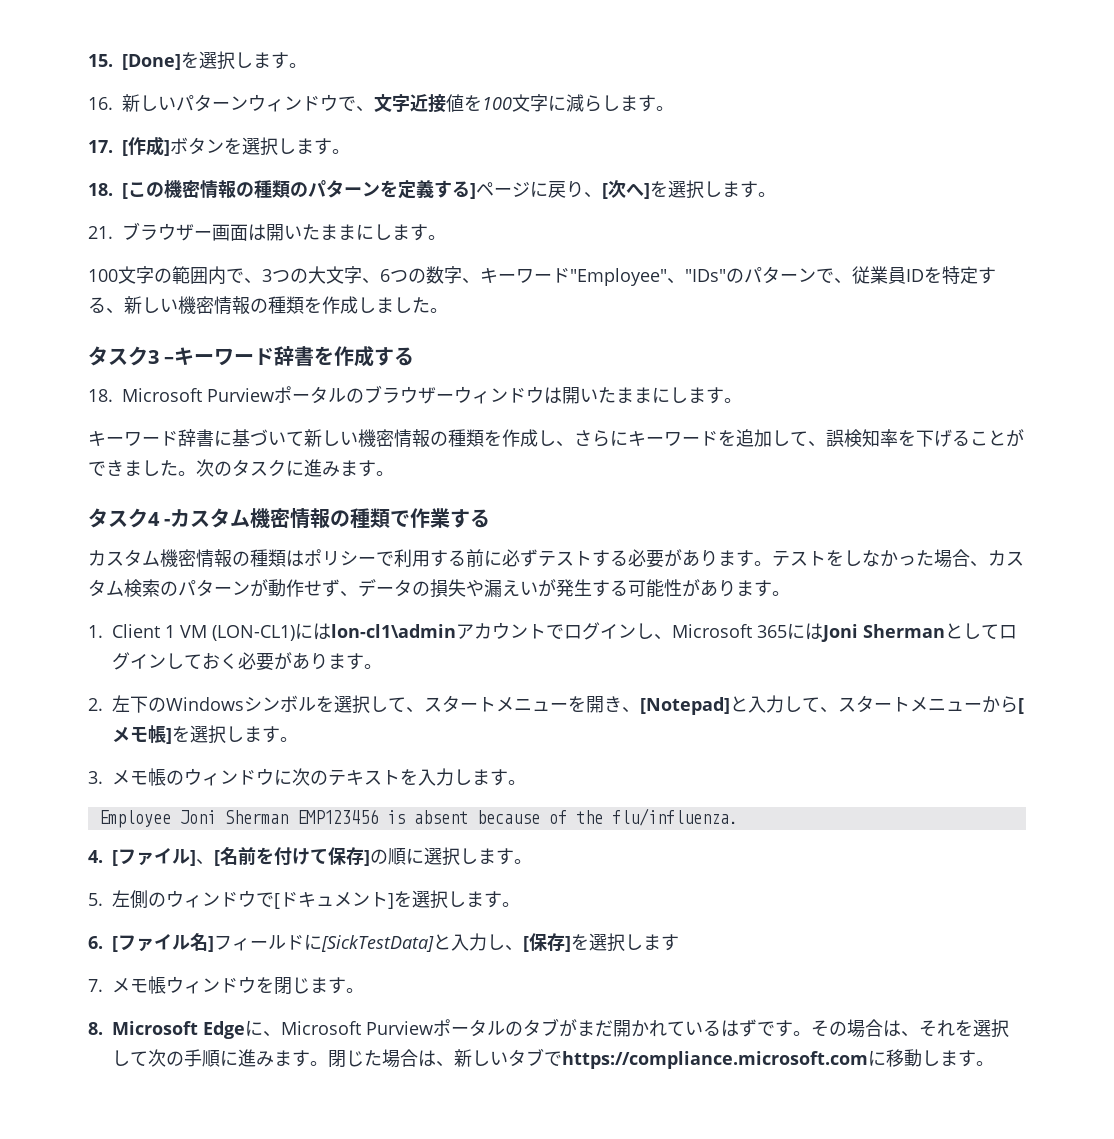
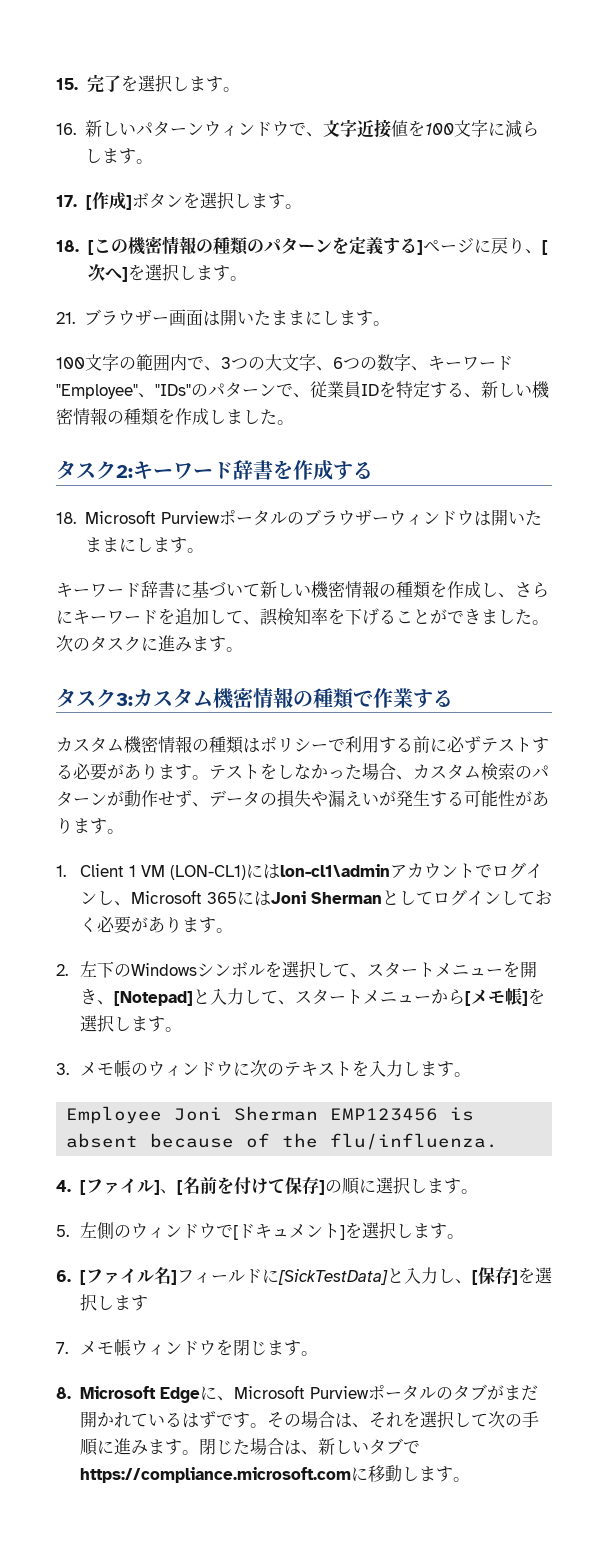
[122,54,181,70] [Done] -> [86,74,121,93] 完了
[148,350,175,364] 3 – -> [116,465,133,478] 2:
[148,512,171,526] 4 - -> [116,693,133,706] 3:

